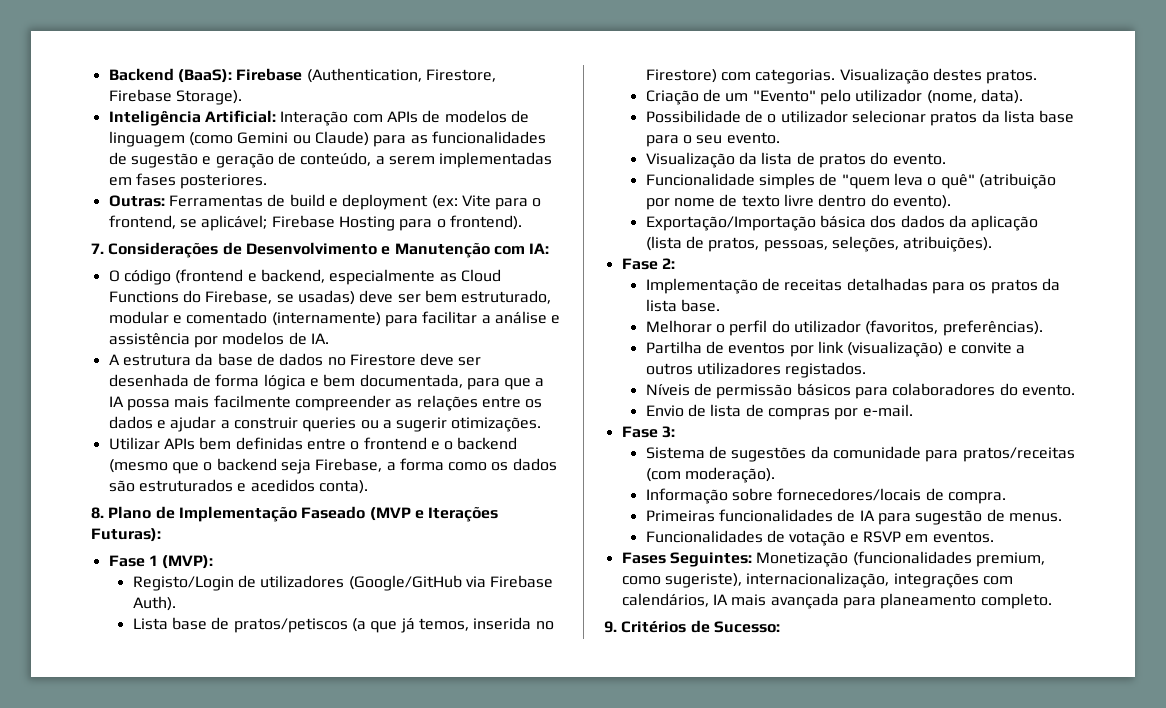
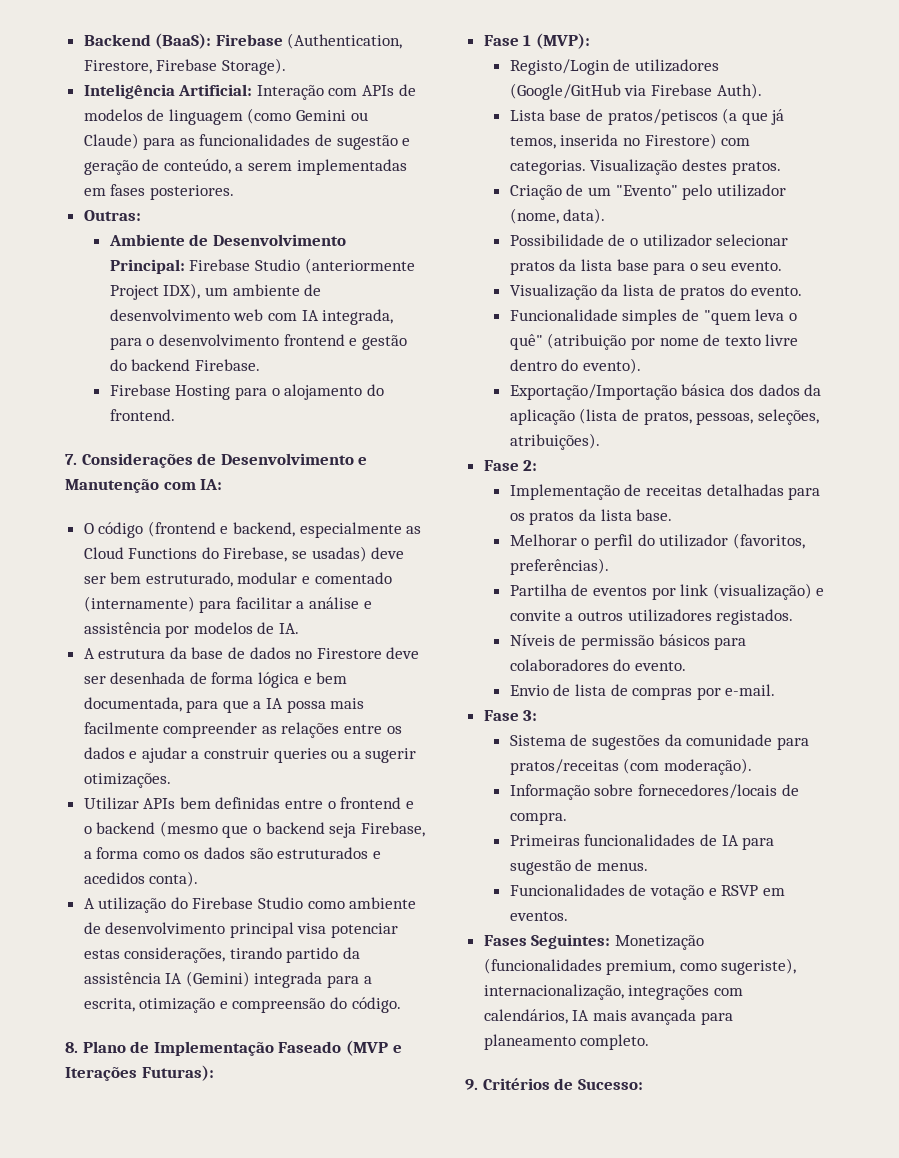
[168,194,542,210] [108,215,268,231] Ferramentas de build e deployment (ex: Vite para o frontend, se aplicável; -> [108,234,346,246] [109,258,415,274] [109,283,322,300] [109,309,394,325] [109,334,407,350] [109,359,260,371] // Ambiente de Desenvolvimento Principal: Firebase Studio (anteriormente Project IDX), um ambiente de desenvolvimento web com IA integrada, para o desenvolvimento frontend e gestão do backend Firebase. //
[449,215,522,230] frontend). -> [284,384,384,400] [109,409,175,421] alojamento do frontend.
(368, 487) none -> [83,897,417,913] [83,922,399,938] [83,947,361,963] [83,971,372,988] [83,997,401,1013] // A utilização do Firebase Studio como ambiente de desenvolvimento principal visa potenciar estas considerações, tirando partido da assistência IA (Gemini) integrada para a escrita, otimização e compreensão do código.

